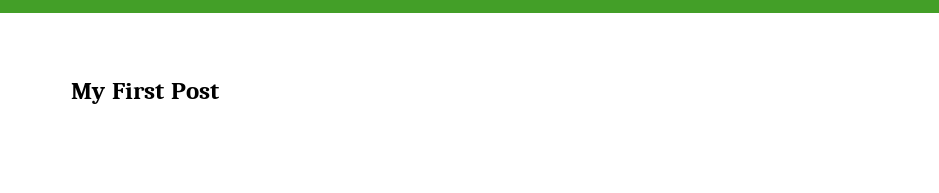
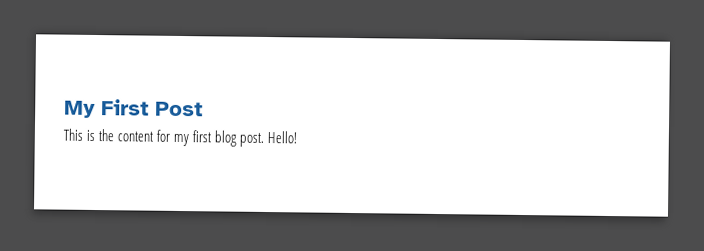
(220, 91) none -> [63,128,298,147] // This is the content for my first blog post. Hello!

